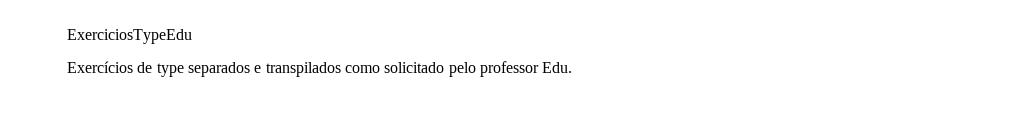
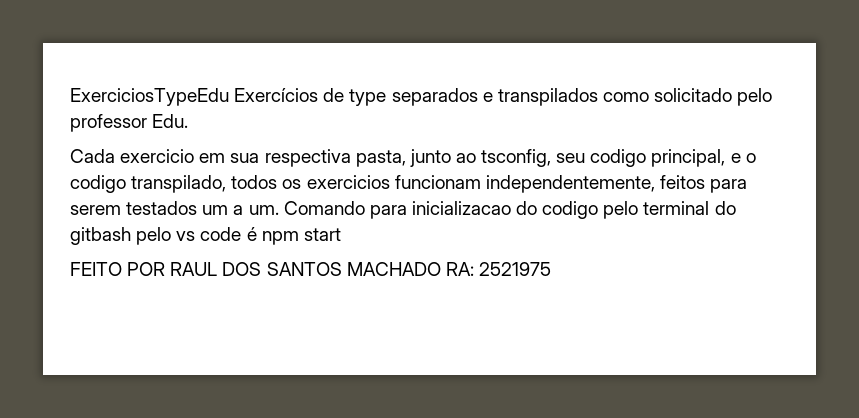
(192, 36) // -> (229, 97) none
(573, 67) none -> [70,149,756,167] [70,175,748,193] [70,201,736,219] [70,227,341,245] [70,262,551,276] // Cada exercicio em sua respectiva pasta, junto ao tsconfig, seu codigo principal, e o codigo transpilado, todos os exercicios funcionam independentemente, feitos para serem testados um a um. Comando para inicializacao do codigo pelo terminal do gitbash pelo vs code é npm start // FEITO POR RAUL DOS SANTOS MACHADO RA: 2521975

